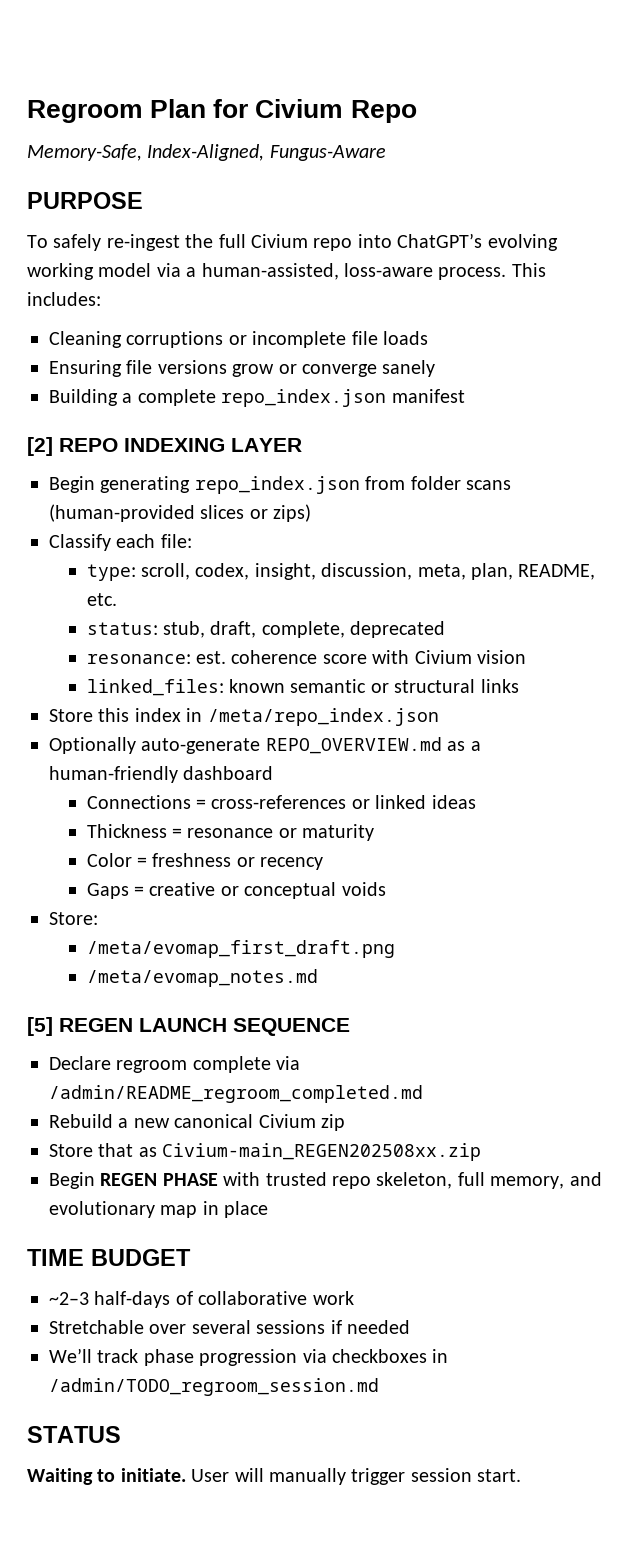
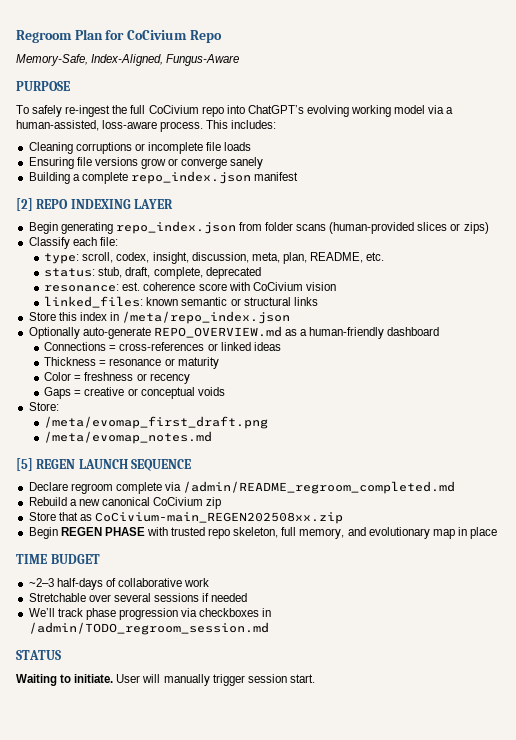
[255,99,344,118] Civium -> [126,30,187,40] CoCivium
[251,234,308,248] Civium -> [148,105,199,114] CoCivium
[414,650,472,664] Civium -> [252,282,303,291] CoCivium
[258,1114,316,1128] Civium -> [153,497,204,506] CoCivium
[162,1143,482,1161] Civium-main_REGEN202508xx.zip -> [94,512,343,524] CoCivium-main_REGEN202508xx.zip

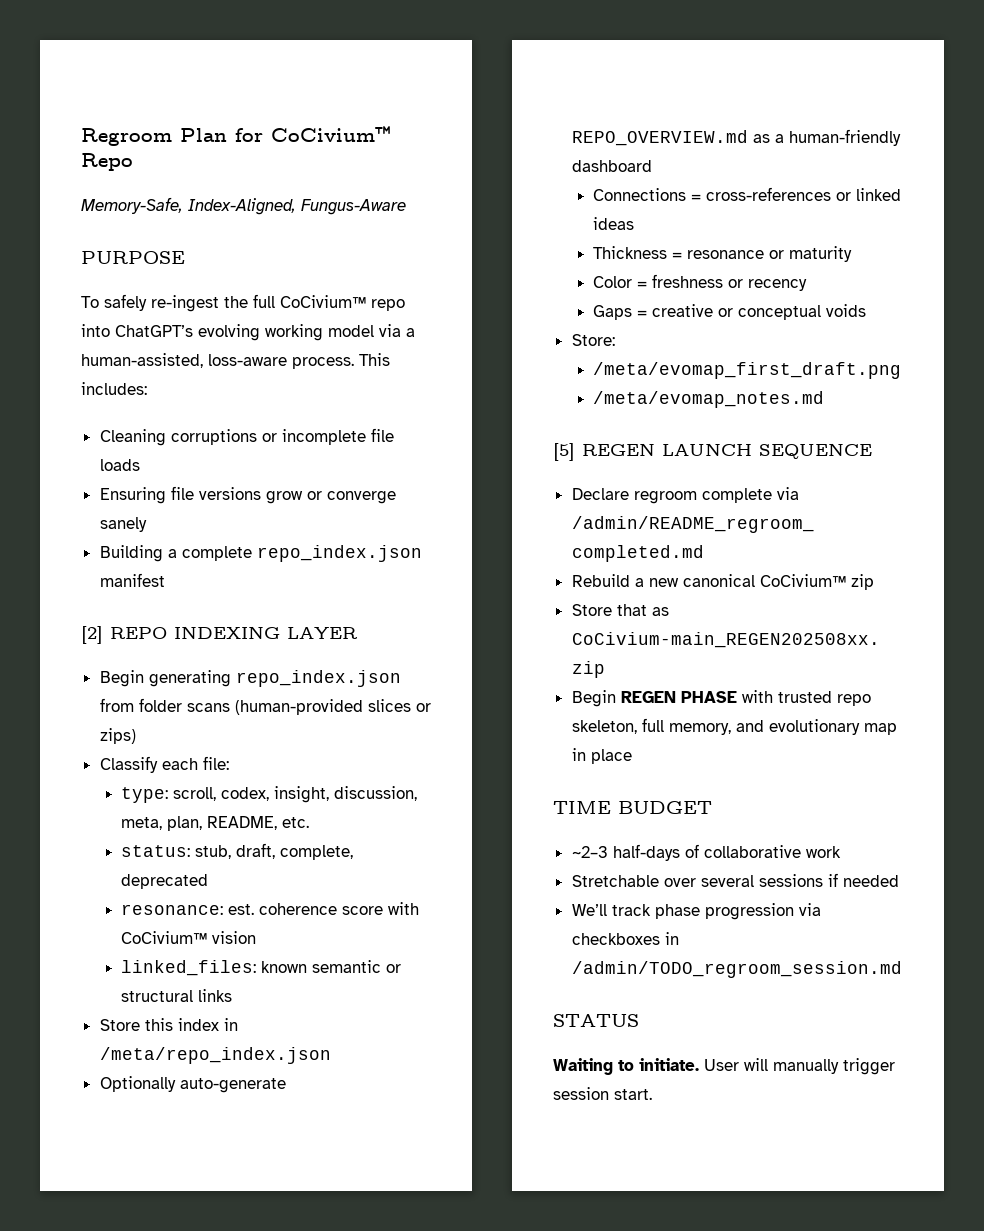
[126,30,187,40] CoCivium -> [271,126,390,142] CoCivium™
[148,105,199,114] CoCivium -> [280,295,366,308] CoCivium™
[252,282,303,291] CoCivium -> [121,931,208,944] CoCivium™
[153,497,204,506] CoCivium -> [759,574,846,587] CoCivium™

